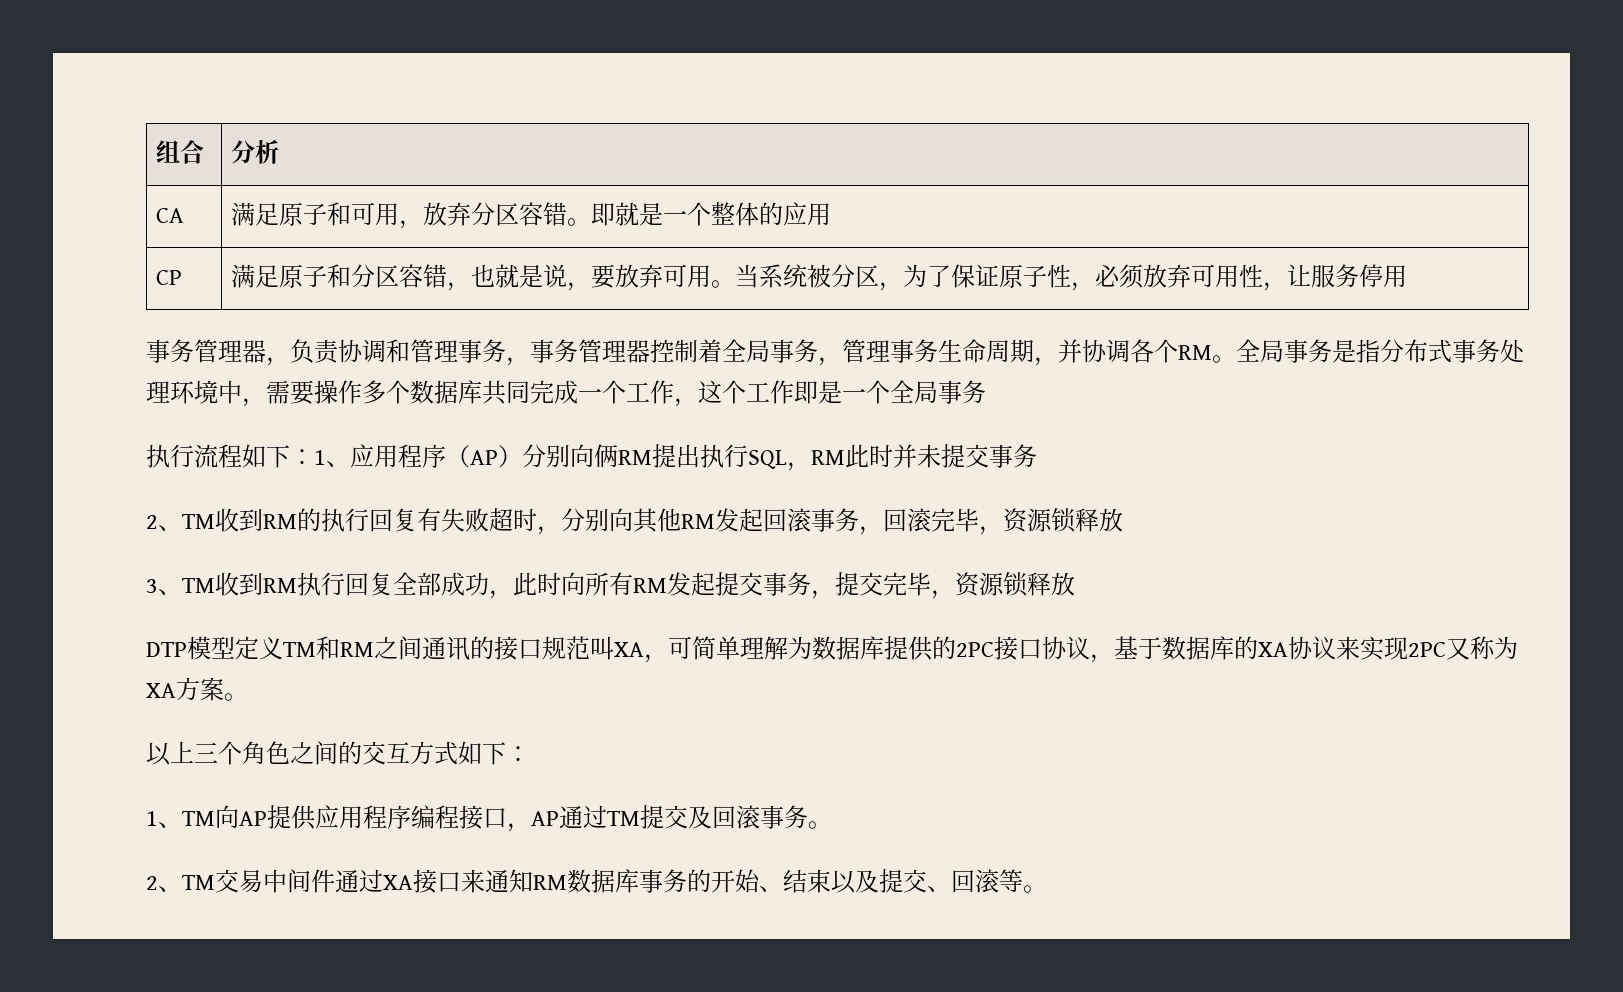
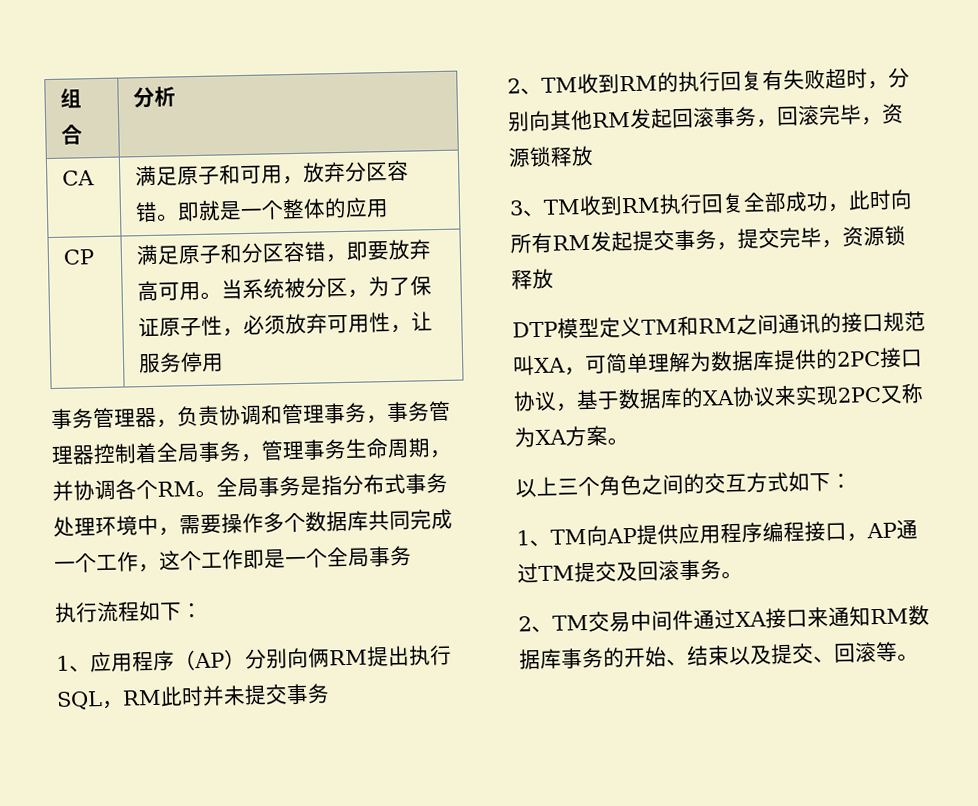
[471,264,664,291] 也就是说，要放弃 -> [346,239,433,261] [137,280,160,302] 即要放弃高
(314, 457) none -> (203, 610) //

